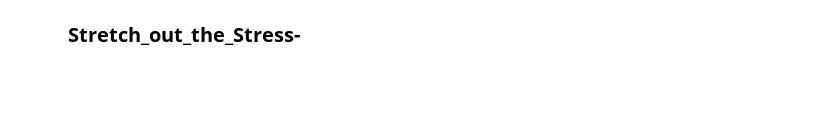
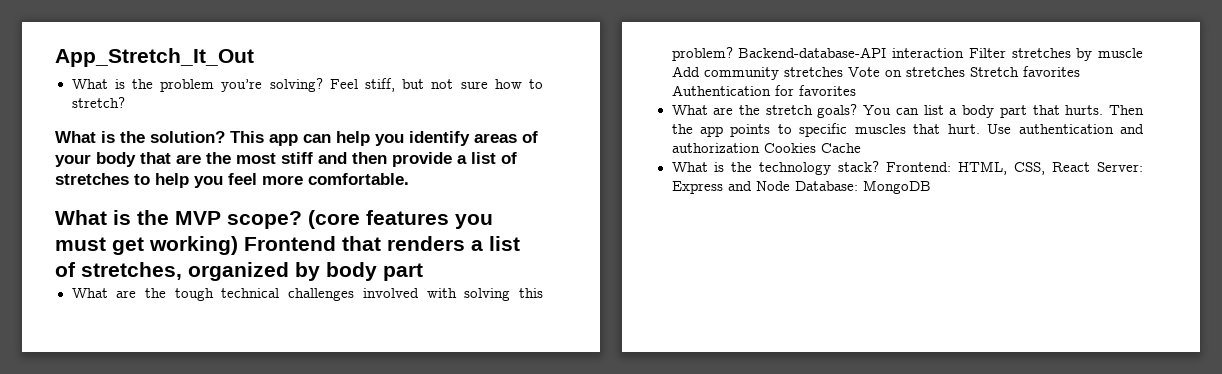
[68,27,300,45] Stretch_out_the_Stress- -> [55,48,254,67] [71,78,543,92] [71,97,125,108] [55,131,538,146] [55,152,517,167] [55,173,409,188] [55,210,493,229] [55,236,520,255] [55,262,423,281] [71,288,543,301] [671,47,1143,61] [671,66,1080,80] [671,85,856,96] [671,104,1144,118] [671,123,1144,137] [671,143,861,153] [671,161,1143,175] [671,180,931,194] App_Stretch_It_Out // What is the problem you’re solving? Feel stiff, but not sure how to stretch? // What is the solution? This app can help you identify areas of your body that are the most stiff and then provide a list of stretches to help you feel more comfortable. // What is the MVP scope? (core features you must get working) Frontend that renders a list of stretches, organized by body part // What are the tough technical challenges involved with solving this problem? Backend-database-API interaction Filter stretches by muscle Add community stretches Vote on stretches Stretch favorites Authentication for favorites // What are the stretch goals? You can list a body part that hurts. Then the app points to specific muscles that hurt. Use authentication and authorization Cookies Cache // What is the technology stack? Frontend: HTML, CSS, React Server: Express and Node Database: MongoDB

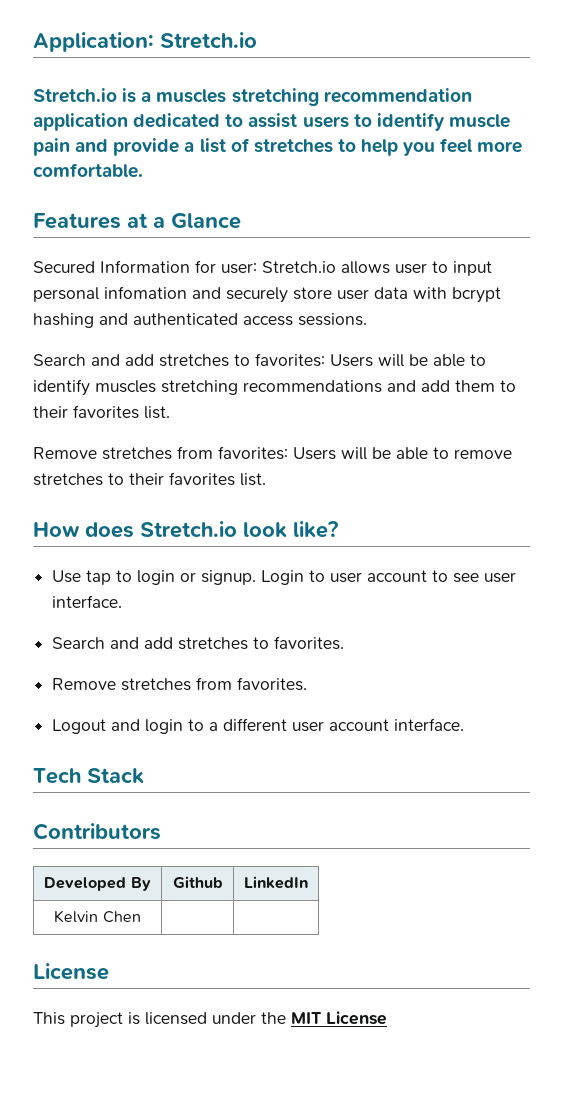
[55,48,254,67] [71,78,543,92] [71,97,125,108] [55,131,538,146] [55,152,387,167] App_Stretch_It_Out // What is the problem you’re solving? Feel stiff, but not sure how to stretch? // What is the solution? This app can help you identify areas of your body that are the most stiff and then -> [33,32,257,52] [33,88,472,106] [33,113,510,131] [33,138,109,156] Application: Stretch.io // Stretch.io is a muscles stretching recommendation application dedicated to assist users to identify muscle pain and
[55,210,493,229] [55,236,520,255] [55,262,423,281] [71,288,543,301] [671,47,1143,61] [671,66,1080,80] [671,85,856,96] [671,104,1144,118] [671,123,1144,137] [671,143,861,153] [671,161,1143,175] [671,180,931,194] What is the MVP scope? (core features you must get working) Frontend that renders a list of stretches, organized by body part // What are the tough technical challenges involved with solving this problem? Backend-database-API interaction Filter stretches by muscle Add community stretches Vote on stretches Stretch favorites Authentication for favorites // What are the stretch goals? You can list a body part that hurts. Then the app points to specific muscles that hurt. Use authentication and authorization Cookies Cache // What is the technology stack? Frontend: HTML, CSS, React Server: Express and Node Database: MongoDB -> [33,213,241,229] [33,260,492,276] [33,286,501,303] [33,313,367,328] [33,353,486,367] [33,379,516,396] [33,405,170,419] [33,446,512,460] [33,472,266,486] [33,521,338,538] [52,570,517,585] [52,595,123,608] [52,636,345,650] [52,677,308,691] [52,718,465,734] [33,768,144,784] [33,823,161,840] [44,877,151,891] [172,876,223,888] [244,876,308,889] [54,910,141,923] [33,963,109,980] [33,1011,387,1028] Features at a Glance // Secured Information for user: Stretch.io allows user to input personal infomation and securely store user data with bcrypt hashing and authenticated access sessions. // Search and add stretches to favorites: Users will be able to identify muscles stretching recommendations and add them to their favorites list. // Remove stretches from favorites: Users will be able to remove stretches to their favorites list. // How does Stretch.io look like? // Use tap to login or signup. Login to user account to see user interface. // Search and add stretches to favorites. // Remove stretches from favorites. // Logout and login to a different user account interface. // Tech Stack // Contributors // Developed By | Github | LinkedIn // Kelvin Chen | | // License // This project is licensed under the MIT License

